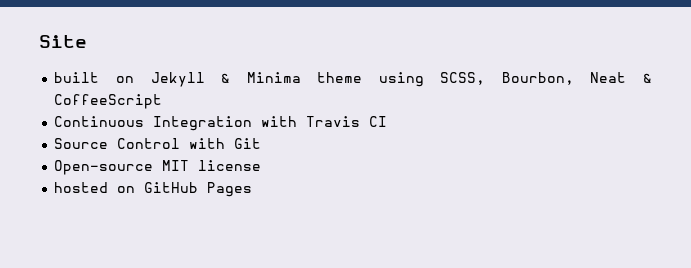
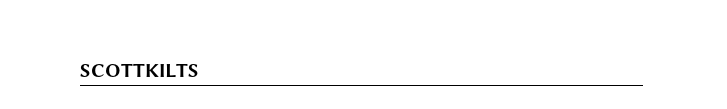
[39,35,87,48] [54,72,652,87] [54,94,163,109] [54,116,388,131] [54,138,262,149] [54,160,262,175] [54,182,253,197] Site // built on Jekyll & Minima theme using SCSS, Bourbon, Neat & CoffeeScript // Continuous Integration with Travis CI // Source Control with Git // Open-source MIT license // hosted on GitHub Pages -> [80,63,199,78] SCOTTKILTS

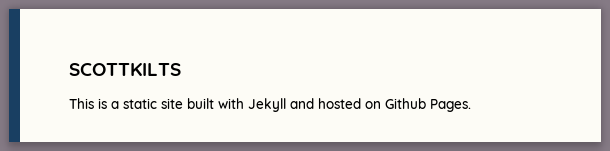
(199, 70) none -> [69,98,471,112] // This is a static site built with Jekyll and hosted on Github Pages.

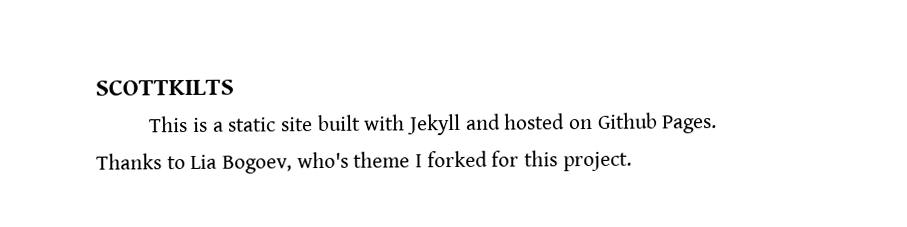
(471, 105) none -> [96,150,632,174] // Thanks to Lia Bogoev, who's theme I forked for this project.

